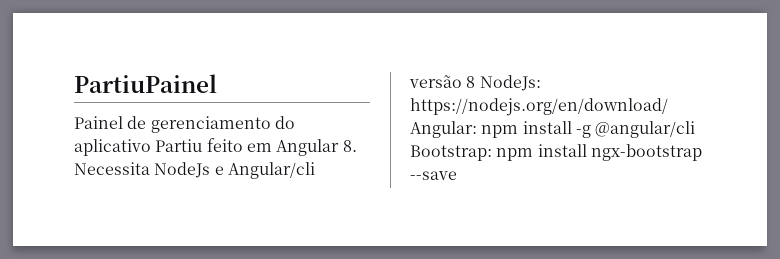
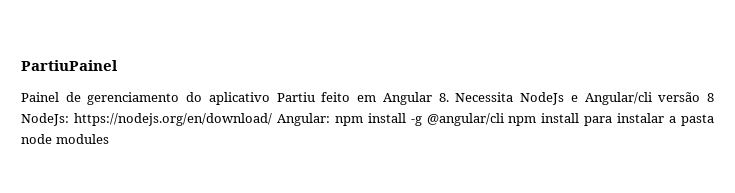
[410,144,702,161] [410,171,457,180] Bootstrap: npm install ngx-bootstrap --save -> [508,113,714,126] [21,134,109,144] npm install para instalar a pasta node modules

